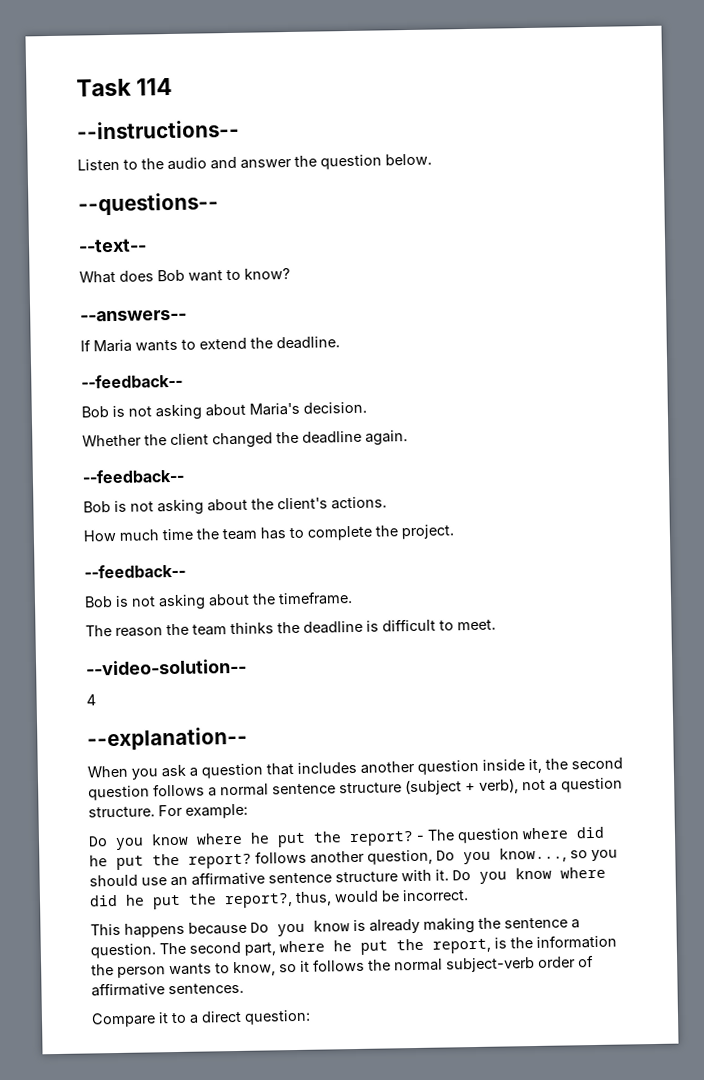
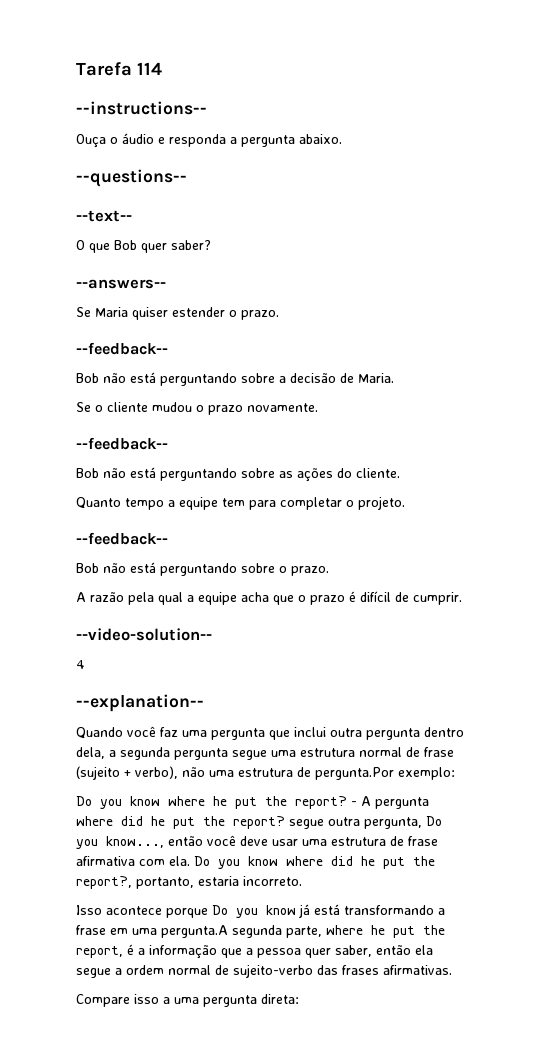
[76,78,132,97] Task -> [76,62,132,76] Tarefa
[77,153,432,171] [78,192,219,216] [78,238,147,253] [79,268,290,284] [80,309,187,322] [80,336,340,353] [81,373,183,389] [81,401,367,421] [82,430,408,449] [82,468,185,484] [83,496,387,516] [83,524,454,542] [84,563,186,579] [84,591,353,611] [85,618,496,637] [85,658,247,676] [86,694,96,706] [87,726,248,751] [87,757,623,780] [88,777,623,801] [88,803,248,819] Listen to the audio and answer the question below. // --questions-- // --text-- // What does Bob want to know? // --answers-- // If Maria wants to extend the deadline. // --feedback-- // Bob is not asking about Maria's decision. // Whether the client changed the deadline again. // --feedback-- // Bob is not asking about the client's actions. // How much time the team has to complete the project. // --feedback-- // Bob is not asking about the timeframe. // The reason the team thinks the deadline is difficult to meet. // --video-solution-- // 4 // --explanation-- // When you ask a question that includes another question inside it, the second question follows a normal sentence structure (subject + verb), not a question structure. For example: -> [76,133,342,148] [76,169,187,187] [76,210,132,222] [76,240,211,253] [76,279,166,289] [76,307,279,320] [76,342,168,355] [76,372,394,386] [76,402,318,415] [76,437,168,450] [76,467,400,482] [76,496,405,510] [76,532,168,545] [76,562,329,576] [76,591,462,605] [76,628,212,641] [76,660,85,669] [76,694,204,712] [76,726,464,740] [76,747,454,760] [76,766,455,780] Ouça o áudio e responda a pergunta abaixo. // --questions-- // --text-- // O que Bob quer saber? // --answers-- // Se Maria quiser estender o prazo. // --feedback-- // Bob não está perguntando sobre a decisão de Maria. // Se o cliente mudou o prazo novamente. // --feedback-- // Bob não está perguntando sobre as ações do cliente. // Quanto tempo a equipe tem para completar o projeto. // --feedback-- // Bob não está perguntando sobre o prazo. // A razão pela qual a equipe acha que o prazo é difícil de cumprir. // --video-solution-- // 4 // --explanation-- // Quando você faz uma pergunta que inclui outra pergunta dentro dela, a segunda pergunta segue uma estrutura normal de frase (sujeito + verbo), não uma estrutura de pergunta.Por exemplo:
[427,828,520,844] The question -> [361,796,429,809] A pergunta
[255,847,618,865] [89,869,449,887] follows another question, Do you know..., so you should use an affirmative sentence structure with it. -> [289,816,442,829] [76,835,438,849] [76,856,190,866] segue outra pergunta, Do you know..., então você deve usar uma estrutura de frase afirmativa com ela.
[295,889,469,906] [90,917,580,938] [90,941,276,959] thus, would be incorrect. // This happens because Do you know is already making the sentence a question. The second part, -> [136,876,302,889] [76,904,445,918] [76,925,322,938] portanto, estaria incorreto. // Isso acontece porque Do you know já está transformando a frase em uma pergunta.A segunda parte,
[494,934,617,949] [91,955,594,978] [91,982,244,997] [91,1009,311,1028] is the information the person wants to know, so it follows the normal subject-verb order of affirmative sentences. // Compare it to a direct question: -> [127,944,433,959] [76,964,452,978] [76,994,299,1007] é a informação que a pessoa quer saber, então ela segue a ordem normal de sujeito-verbo das frases afirmativas. // Compare isso a uma pergunta direta:

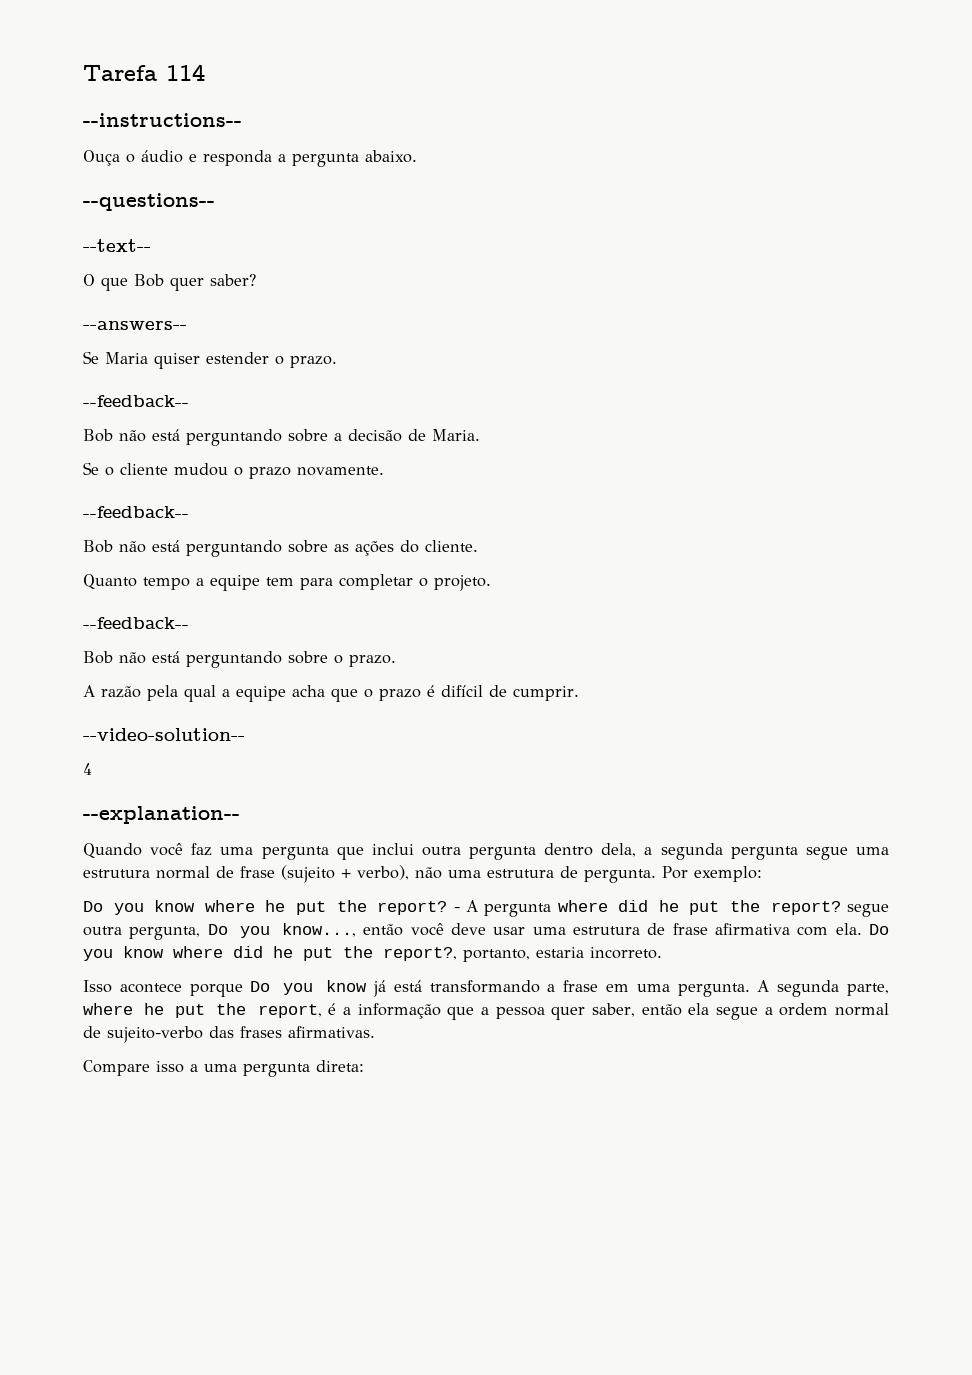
[315,767,394,780] pergunta.Por -> [584,866,688,883] pergunta. Por
[161,925,228,938] pergunta.A -> [677,980,770,997] pergunta. A

